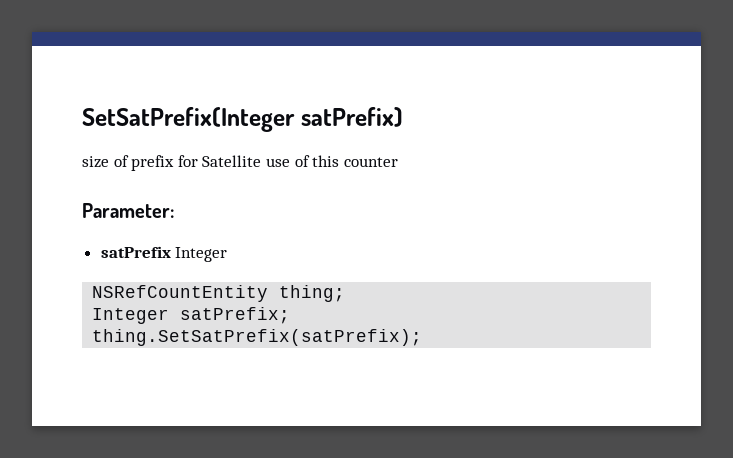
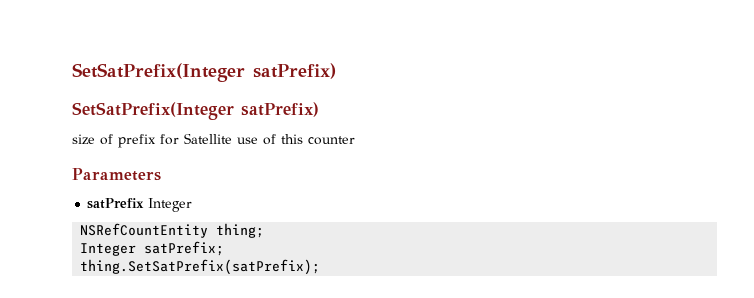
[82,107,403,132] SetSatPrefix(Integer satPrefix) -> [72,63,336,82] [72,102,319,120] SetSatPrefix(Integer satPrefix) // SetSatPrefix(Integer satPrefix)
[82,203,174,218] Parameter: -> [72,168,161,181] Parameters

